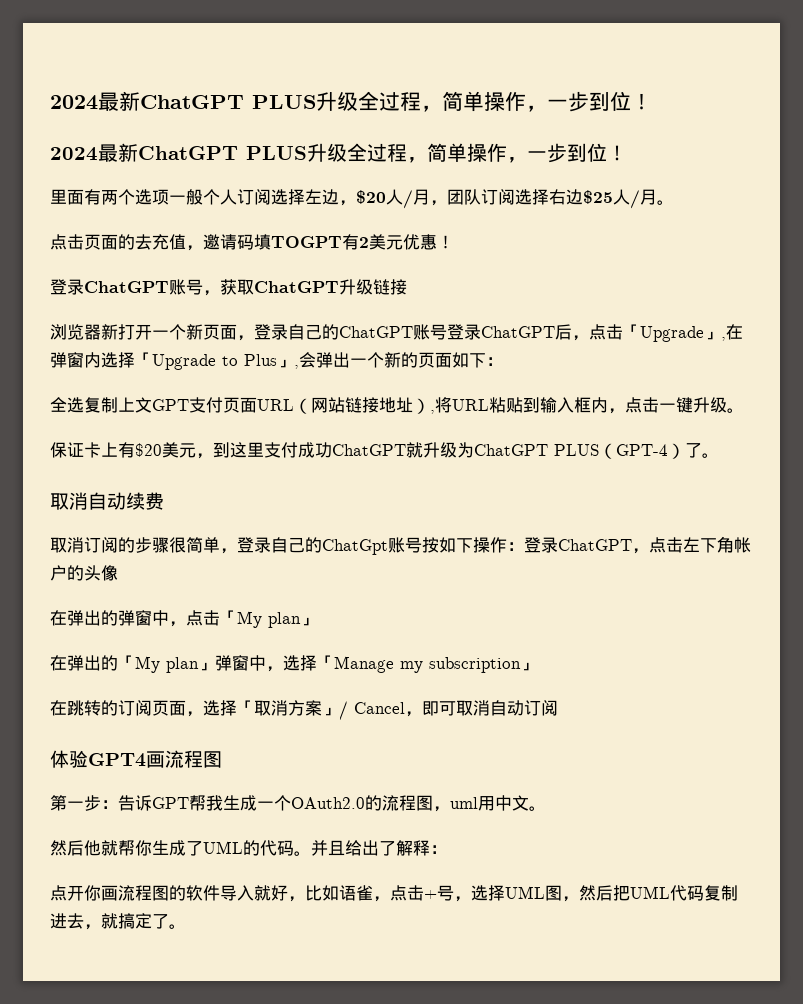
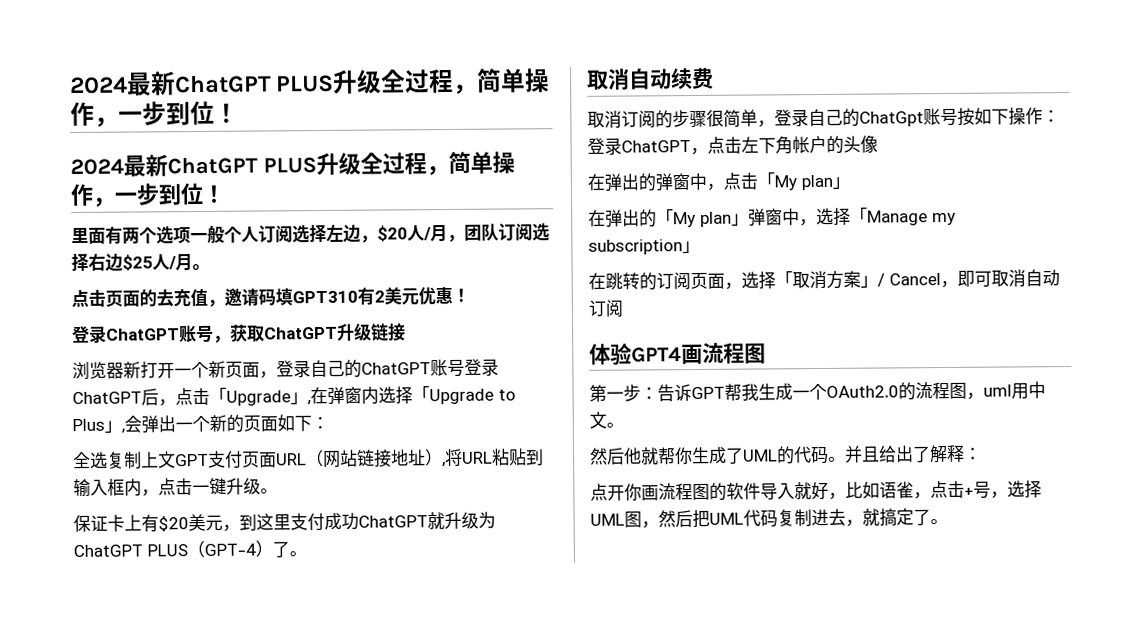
[271,236,342,248] TOGPT -> [292,290,358,304] GPT310

